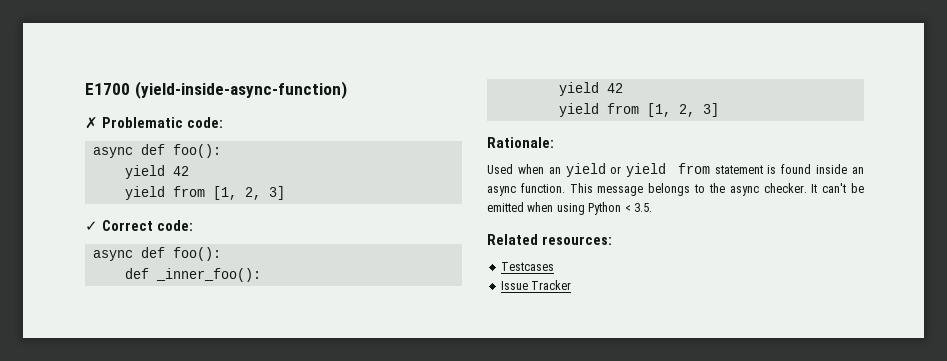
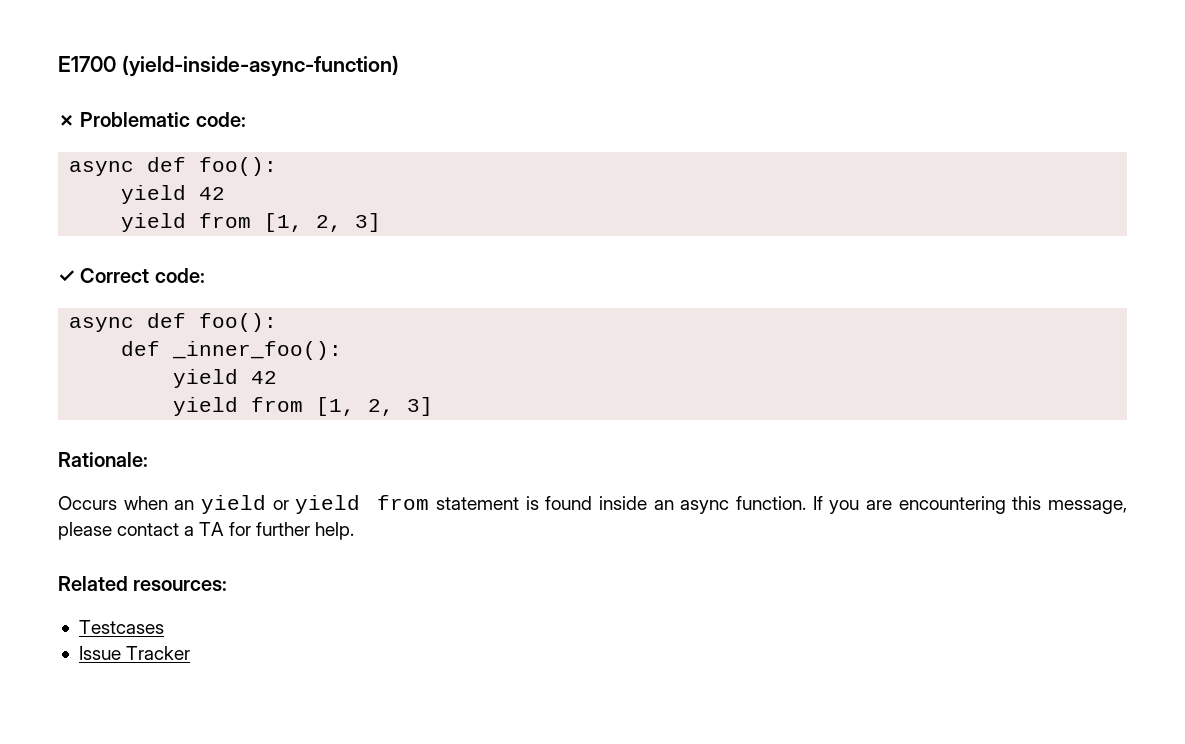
[487,164,513,174] Used -> [58,496,117,510] Occurs
[569,183,864,196] [487,202,652,215] This message belongs to the async checker. It can't be emitted when using Python < 3.5. -> [812,496,1127,514] [58,522,354,540] If you are encountering this message, please contact a TA for further help.

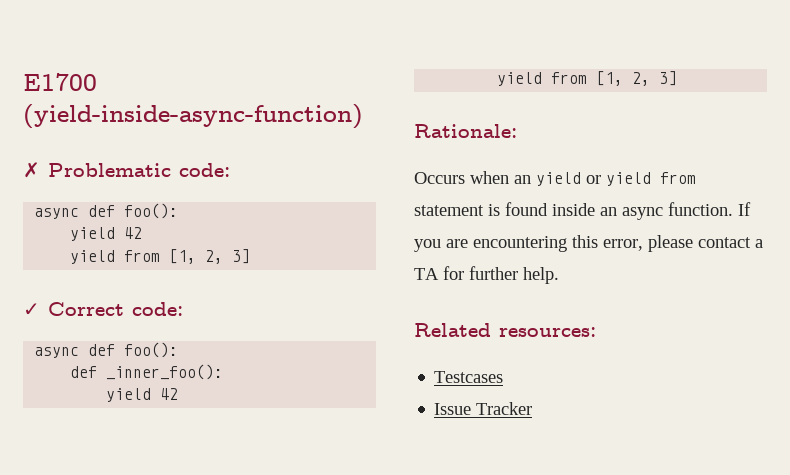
[1047,500,1127,514] message, -> [603,239,643,251] error,

